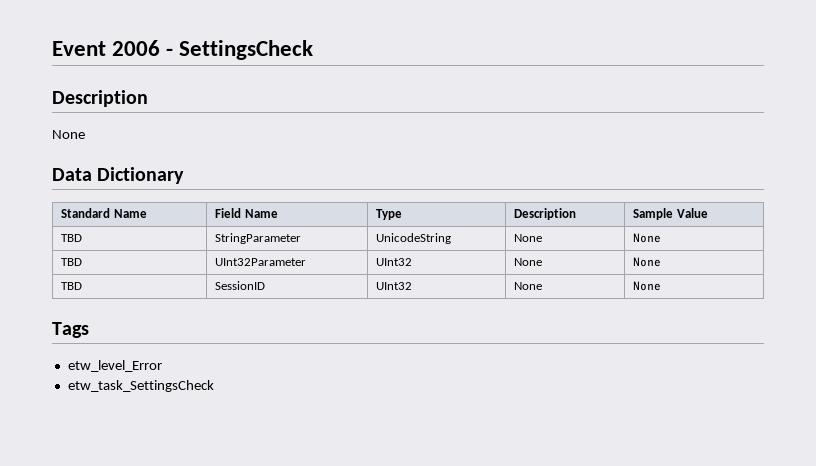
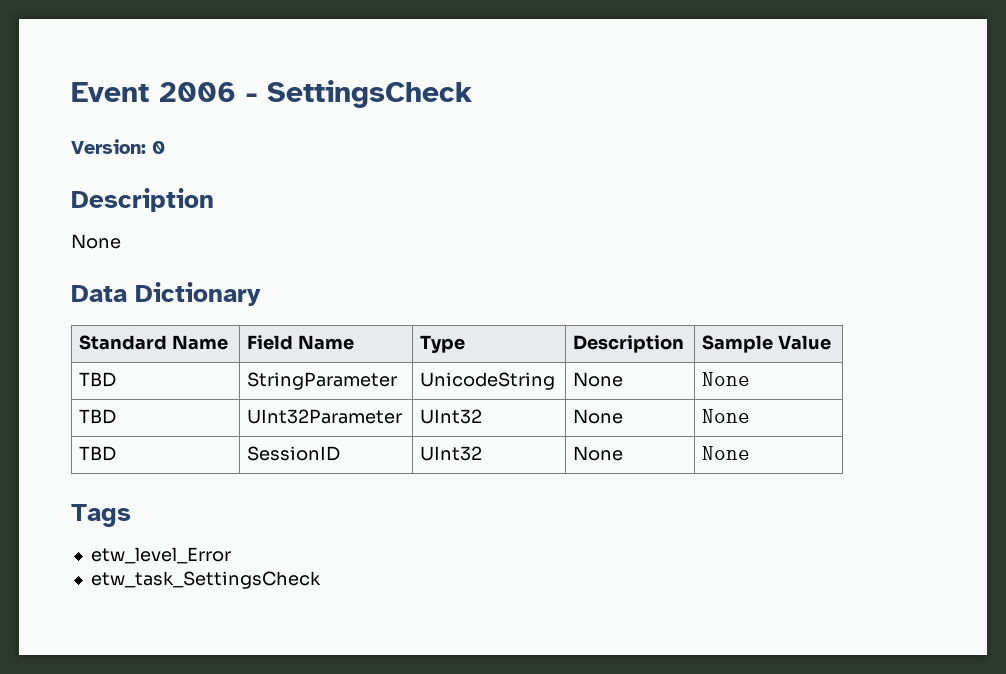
(314, 50) none -> [71,139,165,154] // Version: 0

